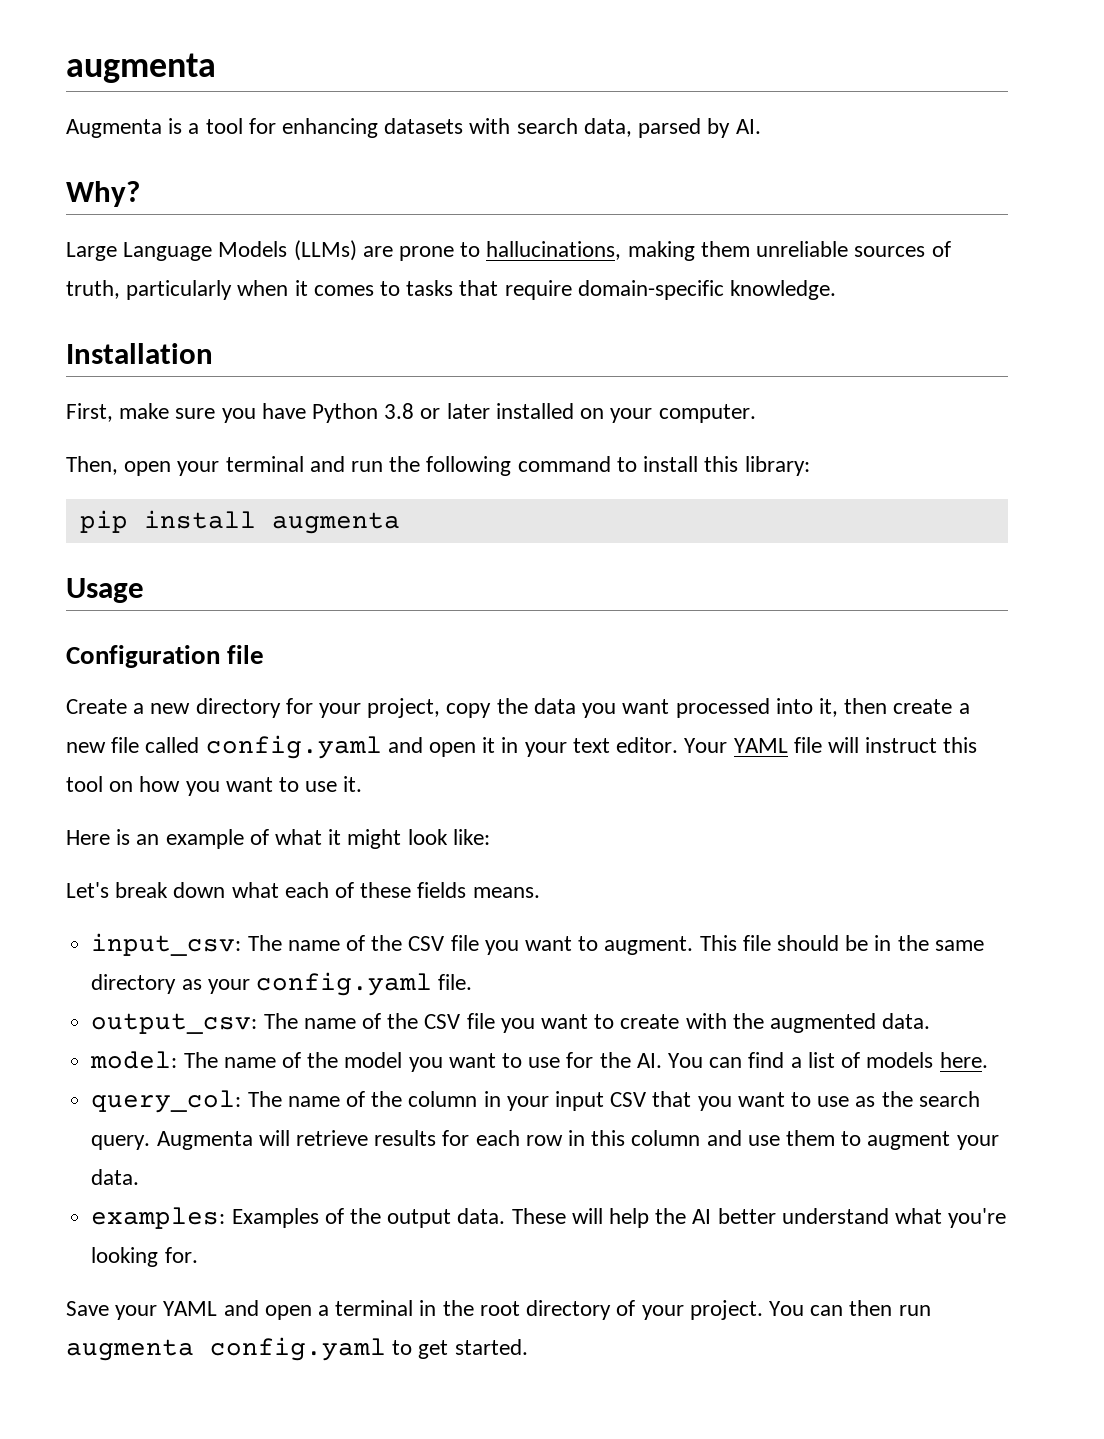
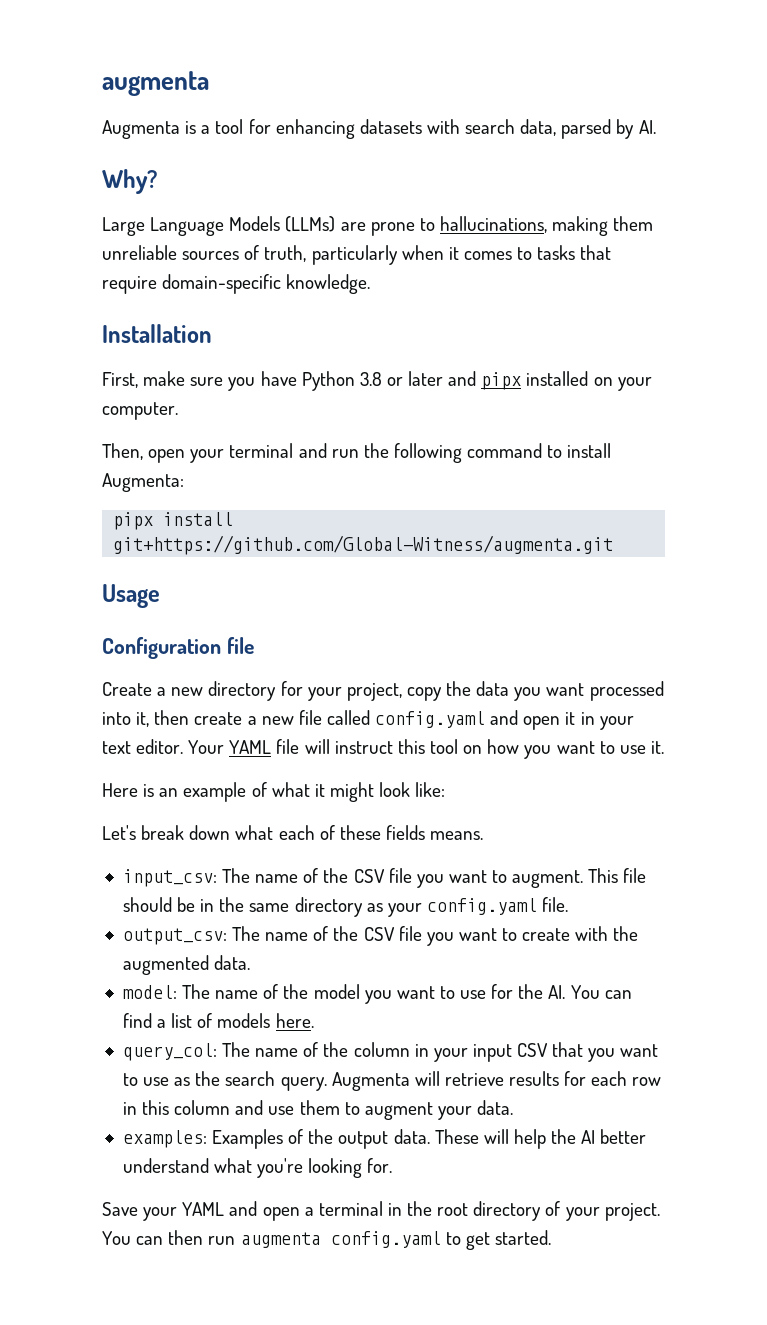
(490, 411) none -> [448,371,522,390] and pipx
[704,456,810,476] [79,510,400,534] this library: // pip install augmenta -> [102,473,184,492] [113,512,234,530] [113,535,614,555] Augmenta: // pipx install git+https://github.com/Global-Witness/augmenta.git

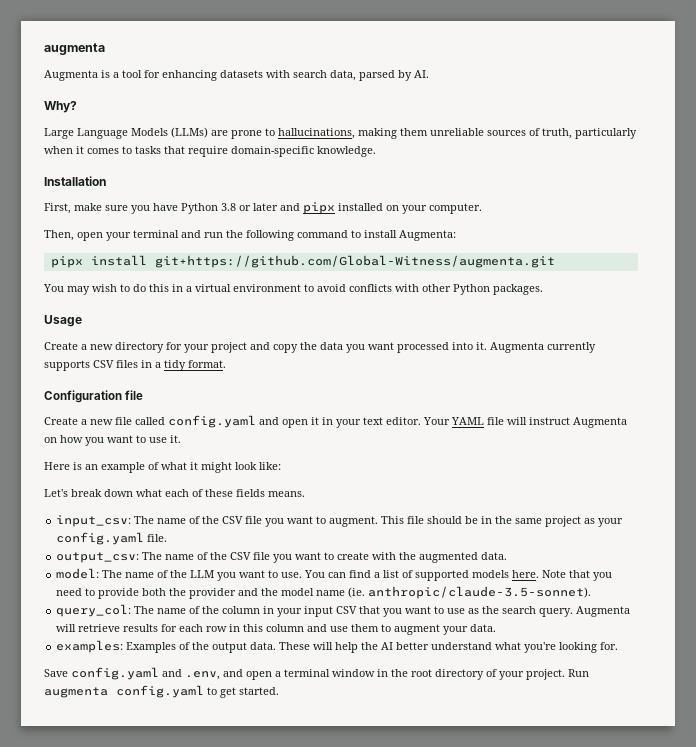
(614, 545) none -> [43,284,543,295] // You may wish to do this in a virtual environment to avoid conflicts with other Python packages.
[102,637,254,659] // Configuration file -> (82, 321) none
[346,683,402,701] project, -> [211,342,270,353] project and
[136,710,243,727] it, then create -> [476,342,596,353] [44,360,226,371] [44,390,144,403] [44,417,78,425] it. Augmenta currently supports CSV files in a tidy format. // Configuration file // Create
[397,739,458,754] this tool -> [573,417,627,428] Augmenta
[294,897,363,917] directory -> [545,516,582,527] project
[313,984,566,1004] model you want to use for the AI. -> [190,570,303,581] LLM you want to use.
(213, 1020) none -> [415,570,470,581] supported
(314, 1020) none -> [542,570,613,581] [56,586,592,599] Note that you need to provide both the provider and the model name (ie. anthropic/claude-3.5-sonnet).
[143,1202,225,1221] your YAML -> [71,667,220,680] config.yaml and .env,
(383, 1208) none -> [332,669,375,677] window
[102,1230,236,1245] You can then run -> [568,669,589,677] Run

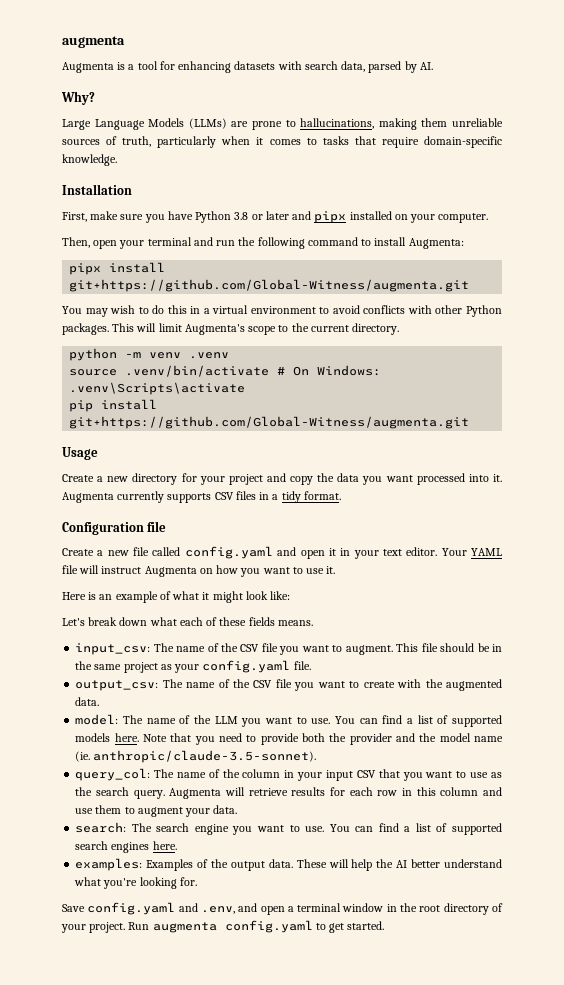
(543, 289) none -> [112,323,400,335] [69,348,230,361] [69,365,382,377] [69,382,246,395] [69,399,158,412] [69,416,470,429] This will limit Augmenta's scope to the current directory. // python -m venv .venv // source .venv/bin/activate # On Windows: .venv\Scripts\activate // pip install git+https://github.com/Global-Witness/augmenta.git
(497, 628) none -> [75,822,503,835] [75,841,177,853] // search: The search engine you want to use. You can find a list of supported search engines here.

